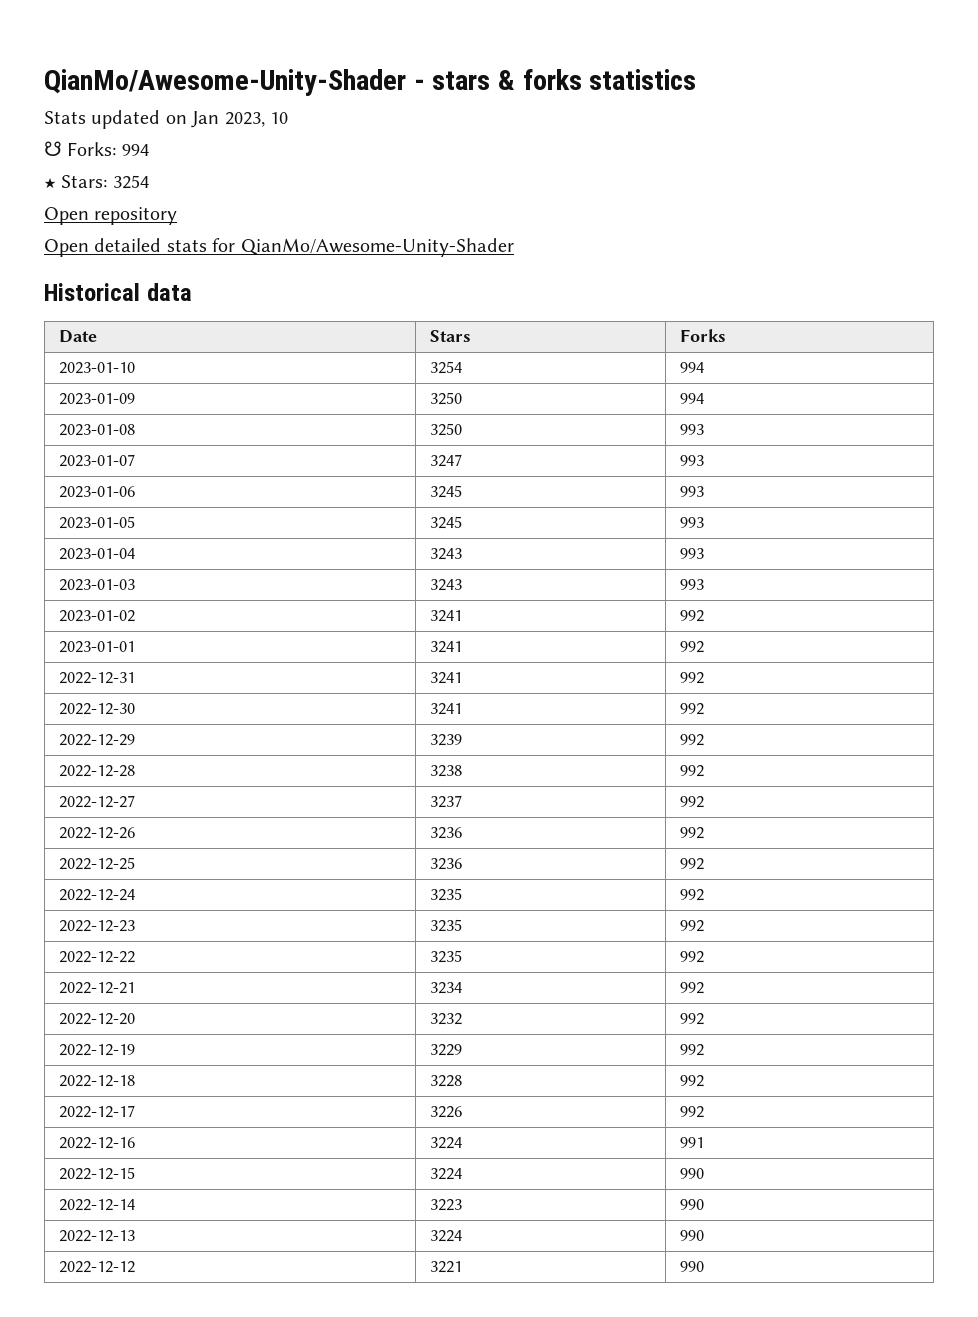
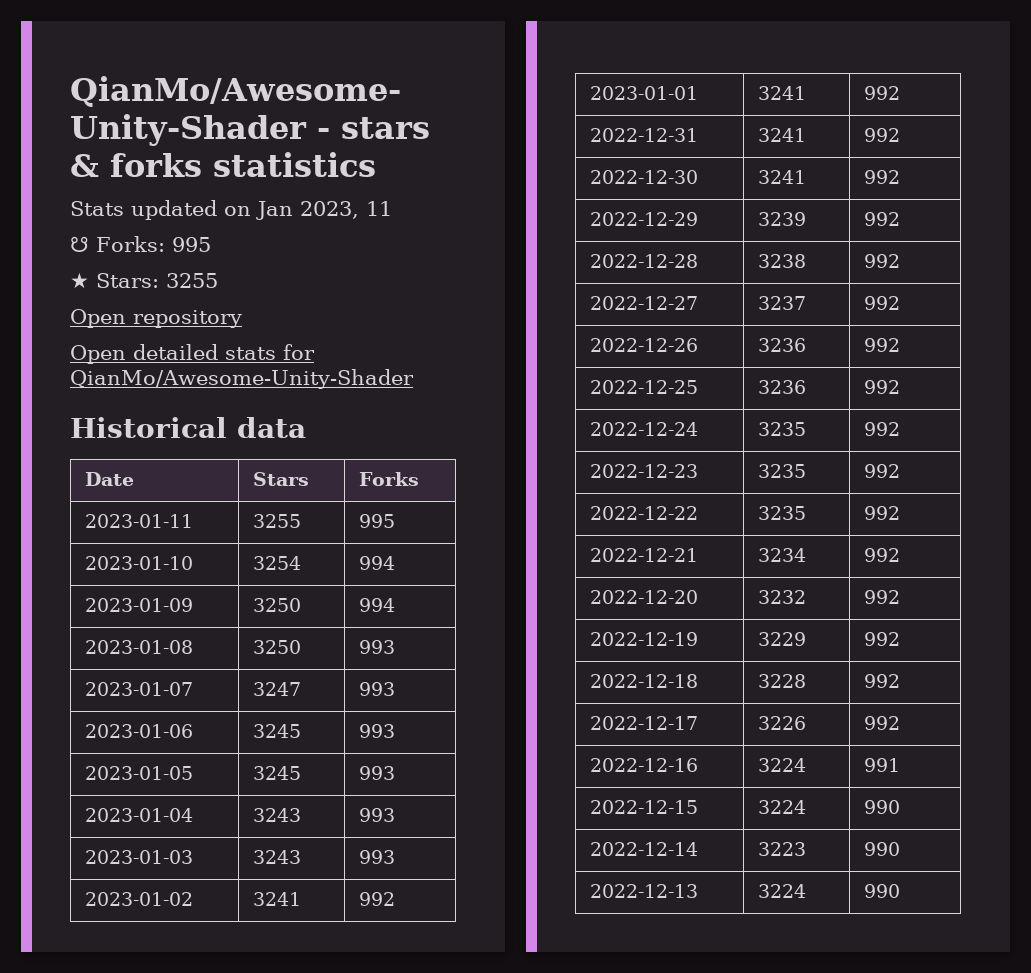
[270,112,288,124] 10 -> [366,201,392,216] 11
[121,144,149,156] 994 -> [171,237,211,252] 995
[112,175,149,189] 3254 -> [166,273,218,288] 3255
(727, 335) none -> [85,514,194,528] [253,514,302,528] [359,514,396,528] // 2023-01-11 | 3255 | 995
[59,1261,136,1273] [430,1261,463,1273] [680,1261,705,1272] // 2022-12-12 | 3221 | 990 -> (901, 891) none

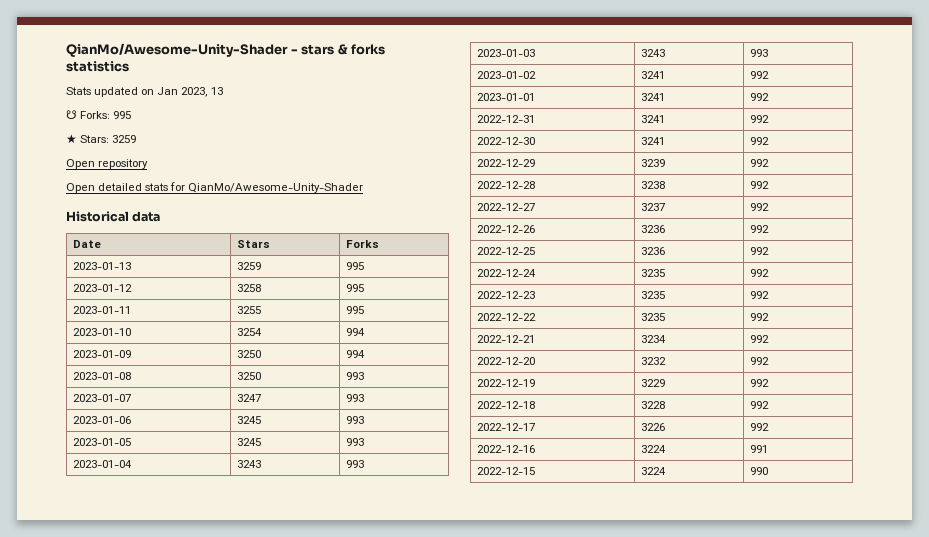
[366,201,392,216] 11 -> [210,87,223,95] 13
[166,273,218,288] 3255 -> [112,135,137,143] 3259
(420, 479) none -> [73,262,132,270] [237,262,262,270] [346,262,365,270] [73,284,133,292] [237,284,262,292] [346,284,365,292] // 2023-01-13 | 3259 | 995 // 2023-01-12 | 3258 | 995
[590,842,699,856] [758,842,807,856] [864,842,901,856] [590,884,699,898] [758,884,807,898] [864,884,901,898] // 2022-12-14 | 3223 | 990 // 2022-12-13 | 3224 | 990 -> (769, 471) none

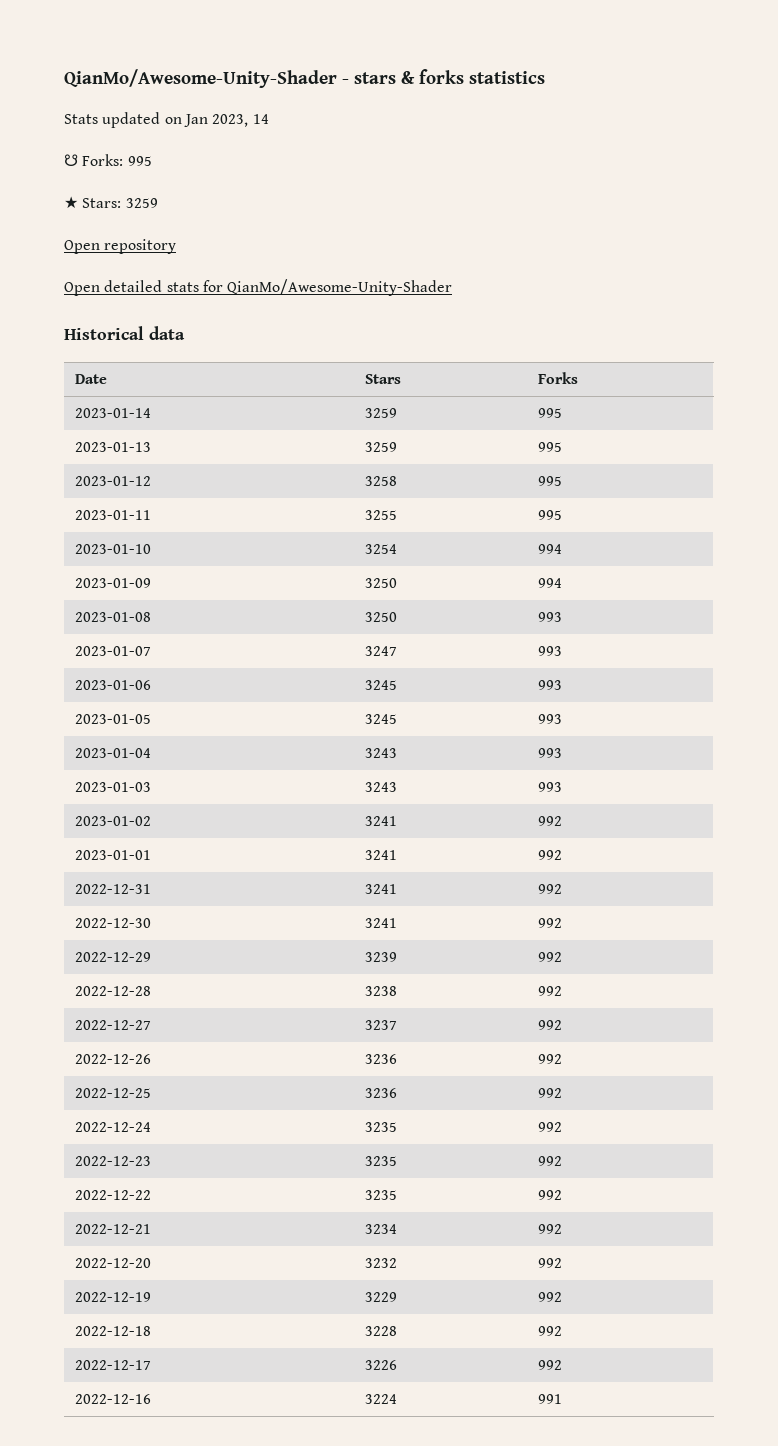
[210,87,223,95] 13 -> [252,114,269,124] 14
(380, 244) none -> [75,408,152,418] [365,408,398,418] [538,408,563,418] // 2023-01-14 | 3259 | 995
[477,467,536,475] [641,467,667,475] [750,467,769,475] // 2022-12-15 | 3224 | 990 -> (563, 1399) none

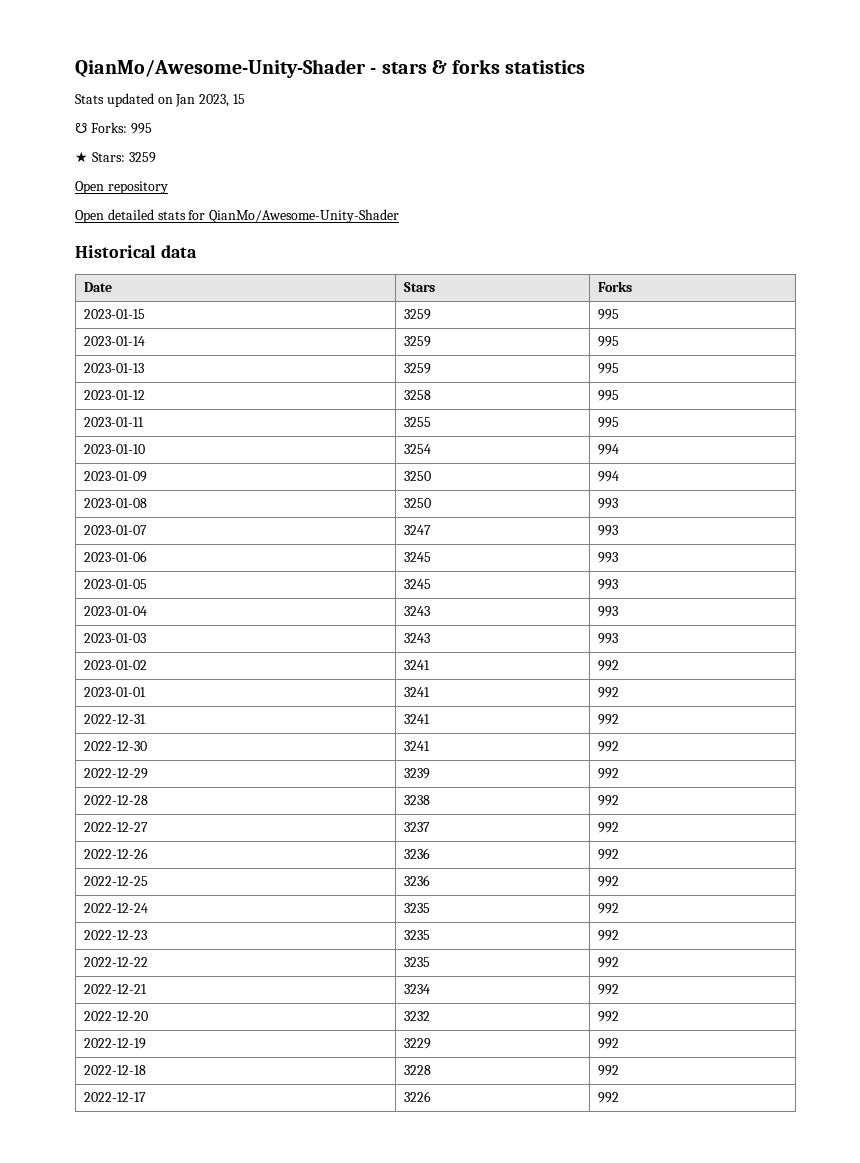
[252,114,269,124] 14 -> [232,94,245,104] 15
(579, 378) none -> [84,309,146,319] [404,309,432,320] [598,309,620,320] // 2023-01-15 | 3259 | 995
[75,1394,152,1404] [365,1394,398,1404] [538,1394,563,1404] // 2022-12-16 | 3224 | 991 -> (620, 1097) none

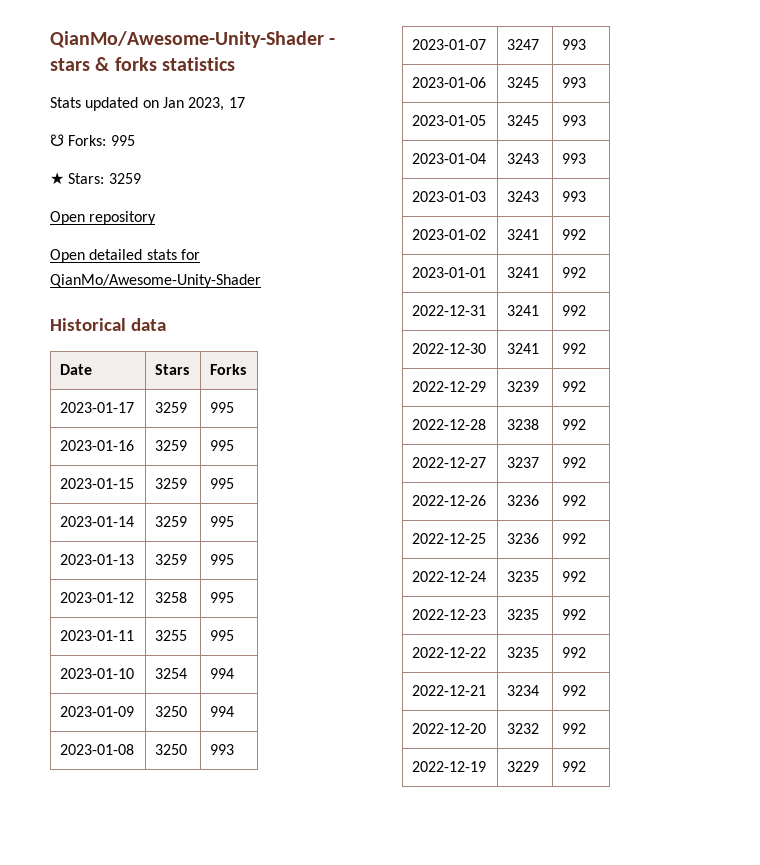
[232,94,245,104] 15 -> [228,97,245,108] 17
(633, 286) none -> [60,402,135,413] [155,402,188,413] [210,402,235,413] [60,440,135,451] [155,440,188,451] [210,440,235,451] // 2023-01-17 | 3259 | 995 // 2023-01-16 | 3259 | 995
[84,1065,147,1075] [404,1065,432,1075] [598,1065,620,1076] [84,1092,147,1102] [404,1091,432,1102] [598,1092,620,1103] // 2022-12-18 | 3228 | 992 // 2022-12-17 | 3226 | 992 -> (587, 766) none

